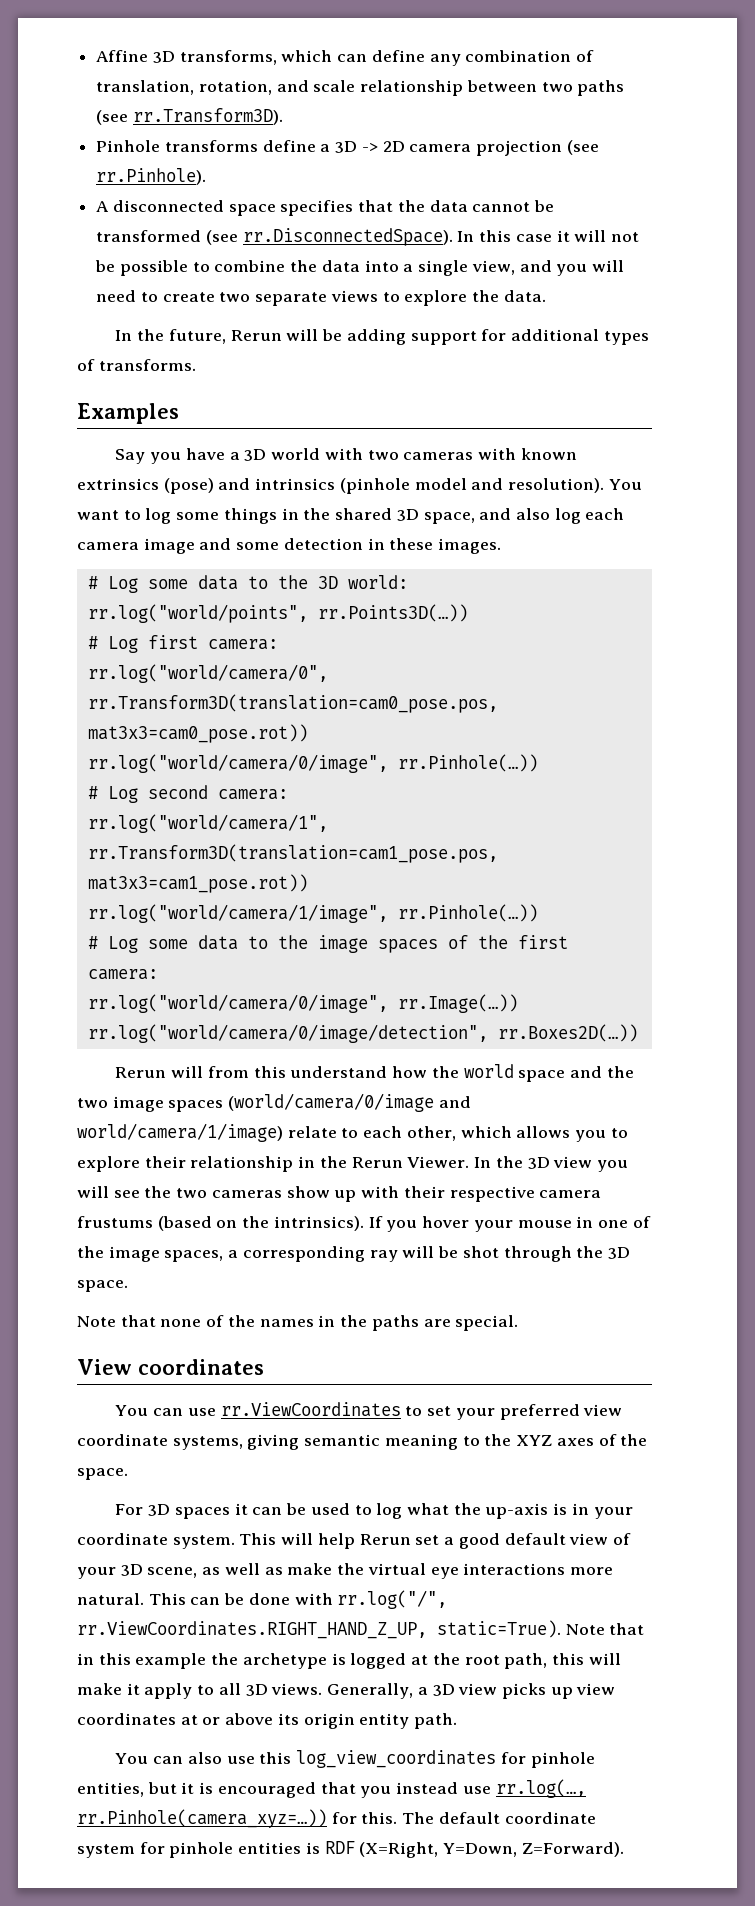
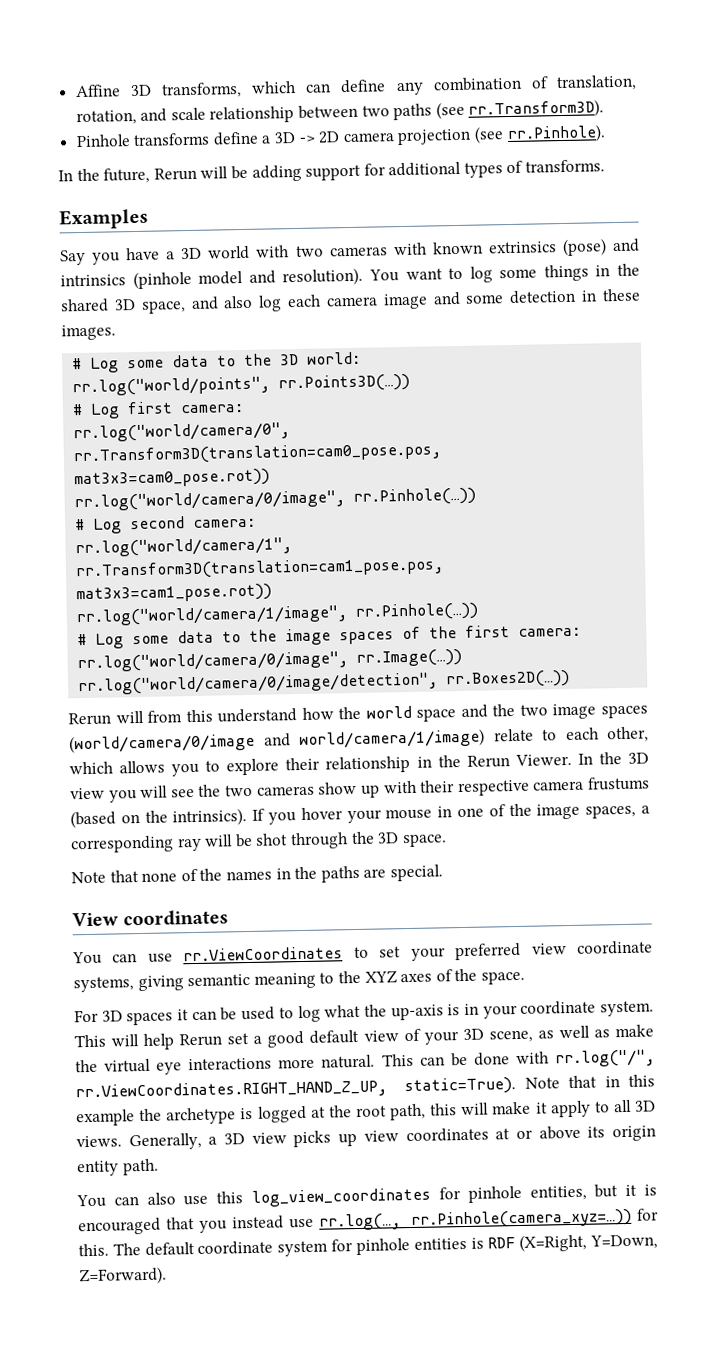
[96,200,555,216] [96,228,640,246] [95,260,624,276] [96,290,546,306] // A disconnected space specifies that the data cannot be transformed (see rr.DisconnectedSpace). In this case it will not be possible to combine the data into a single view, and you will need to create two separate views to explore the data. -> (606, 134) none

